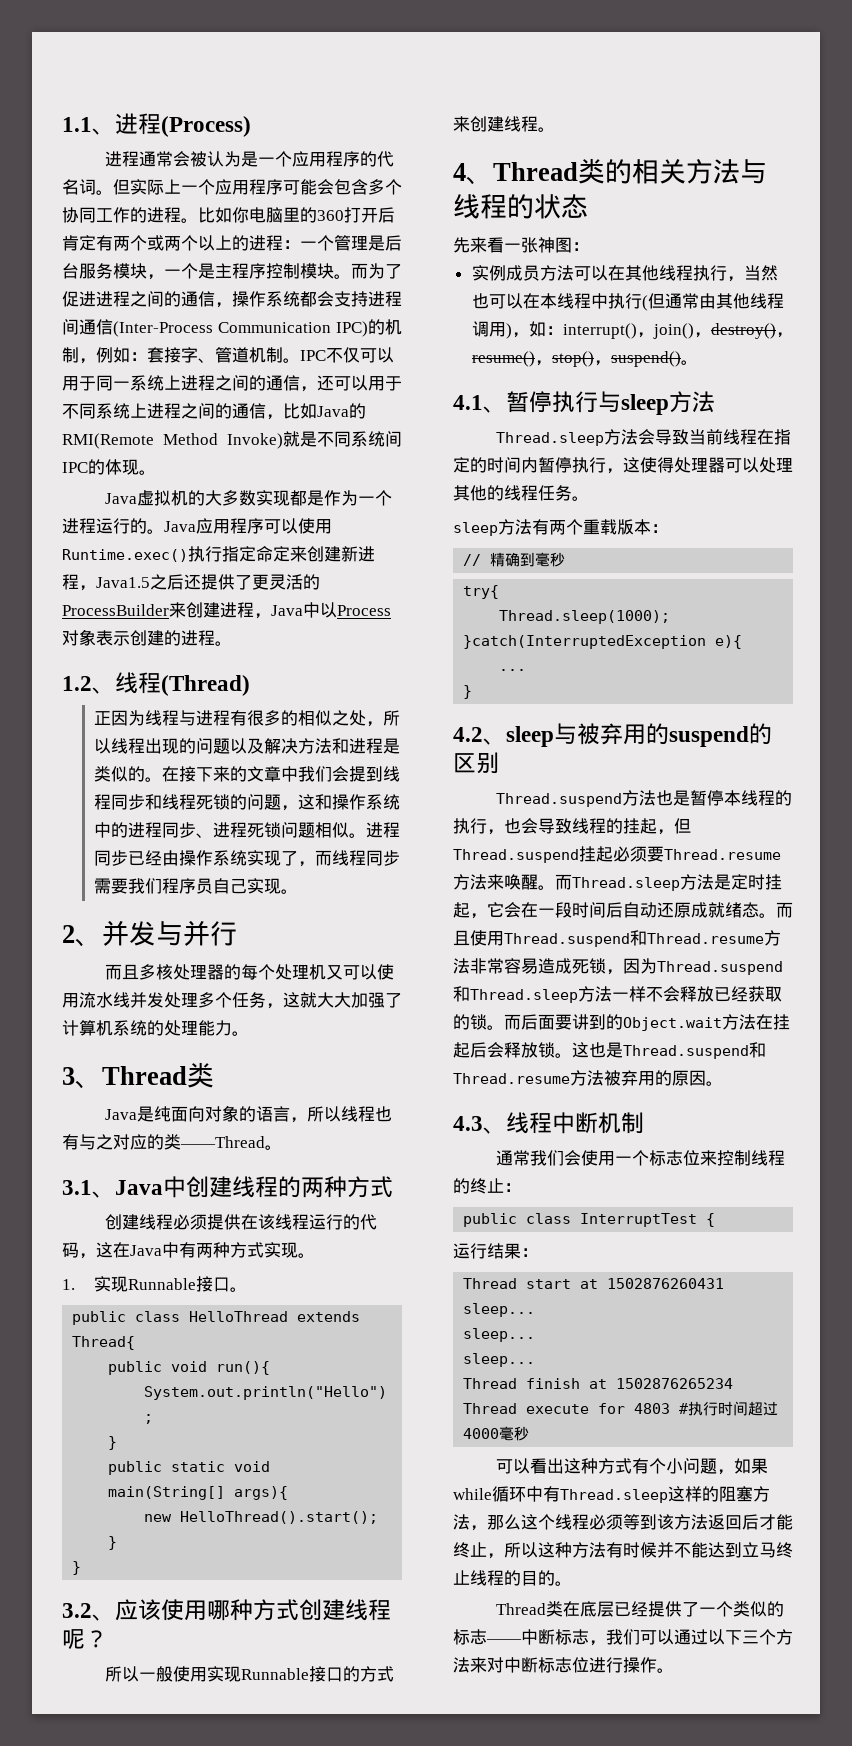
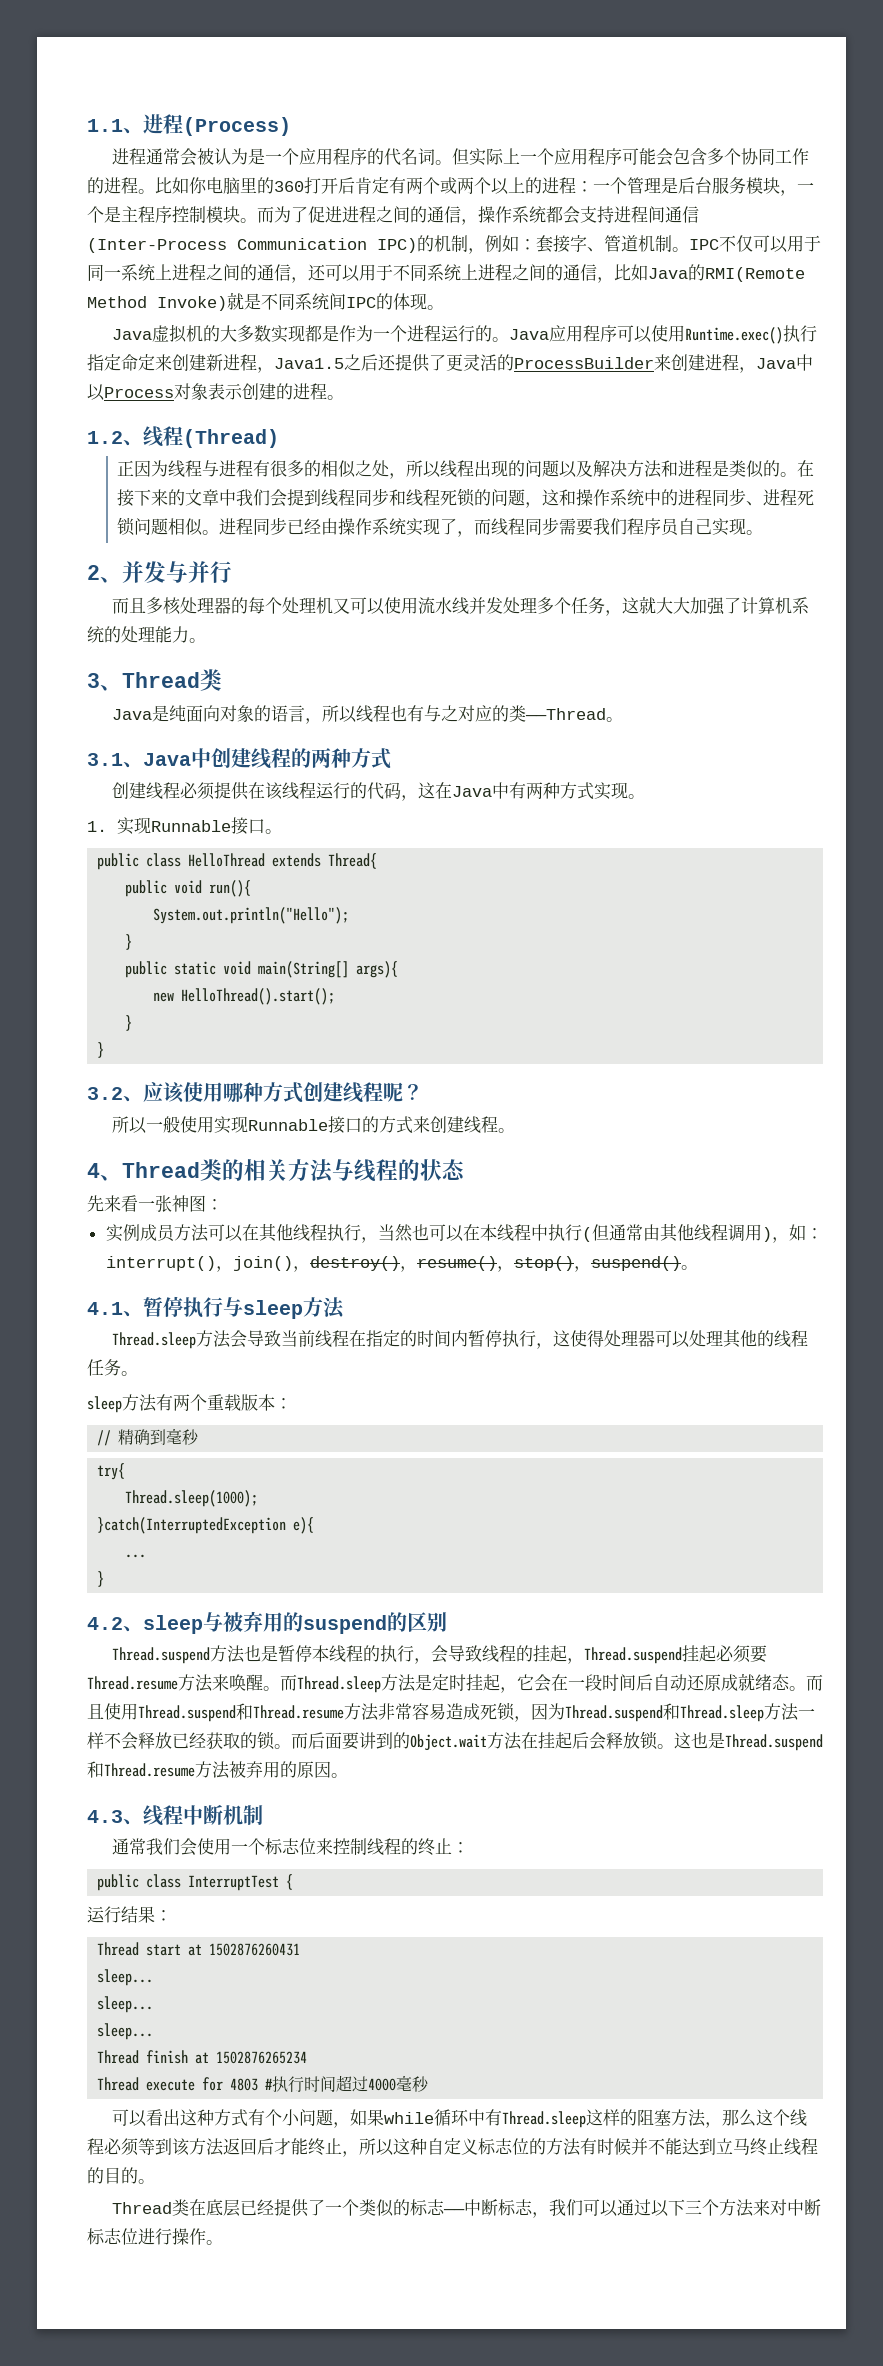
[504,818,521,834] 也 -> (432, 1661) none
[674,818,691,834] 但 -> (585, 1661) none
(572, 1550) none -> [427,2138,546,2155] 自定义标志位的

